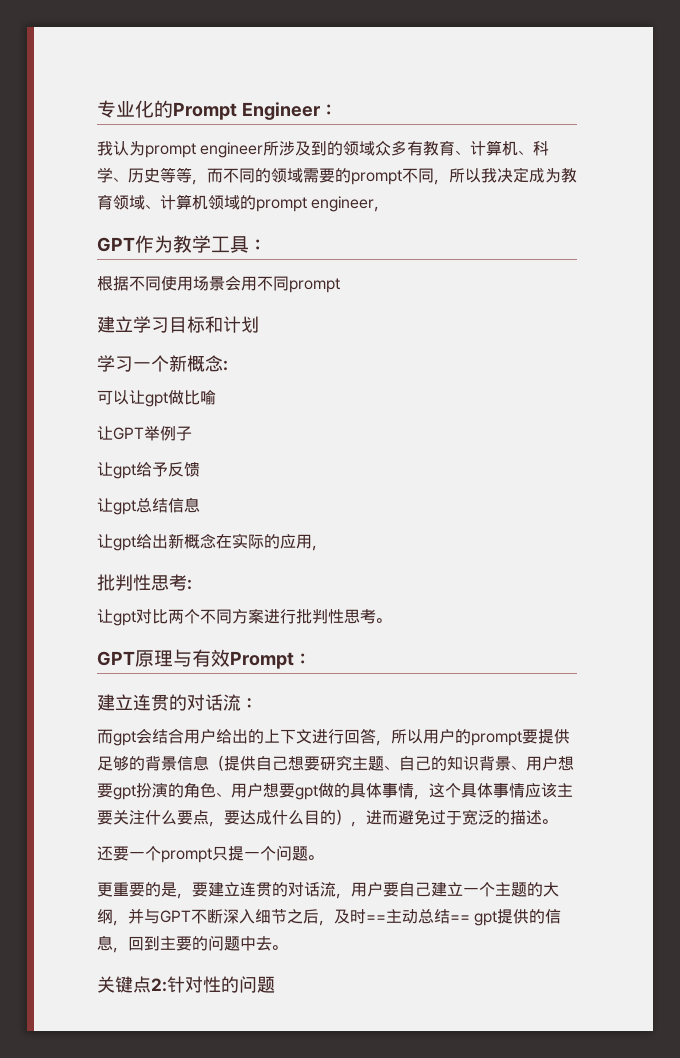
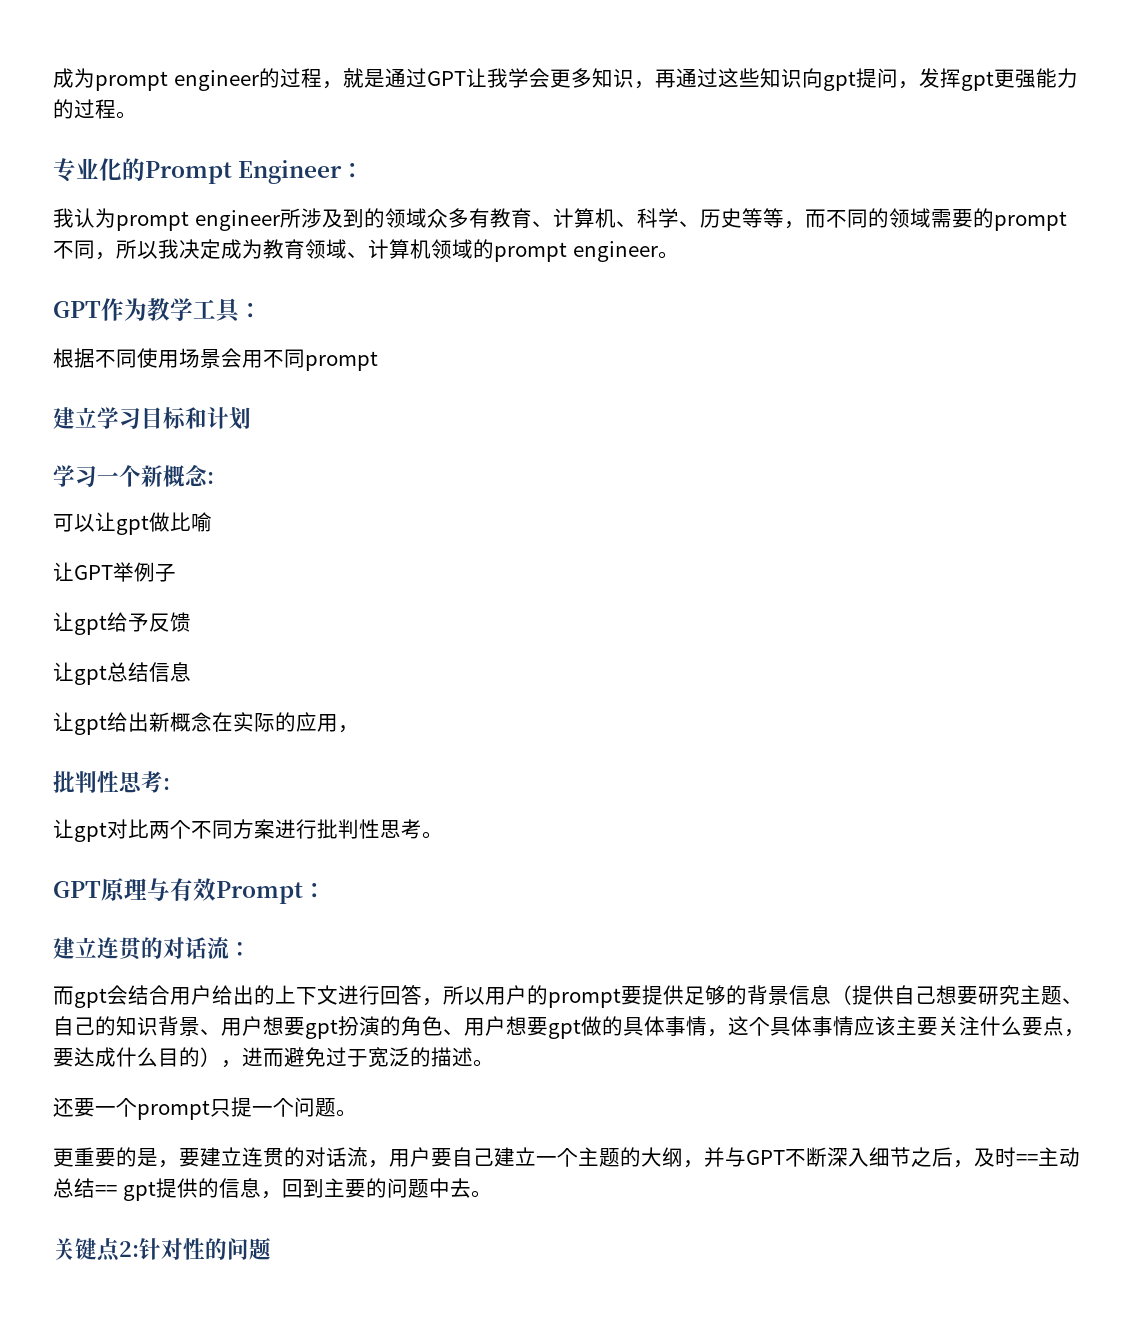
(97, 109) none -> [53,68,1078,91] [53,99,137,119] 成为prompt engineer的过程，就是通过GPT让我学会更多知识，再通过这些知识向gpt提问，发挥gpt更强能力的过程。 //
[374,206,390,212] ， -> [657,251,679,259] 。

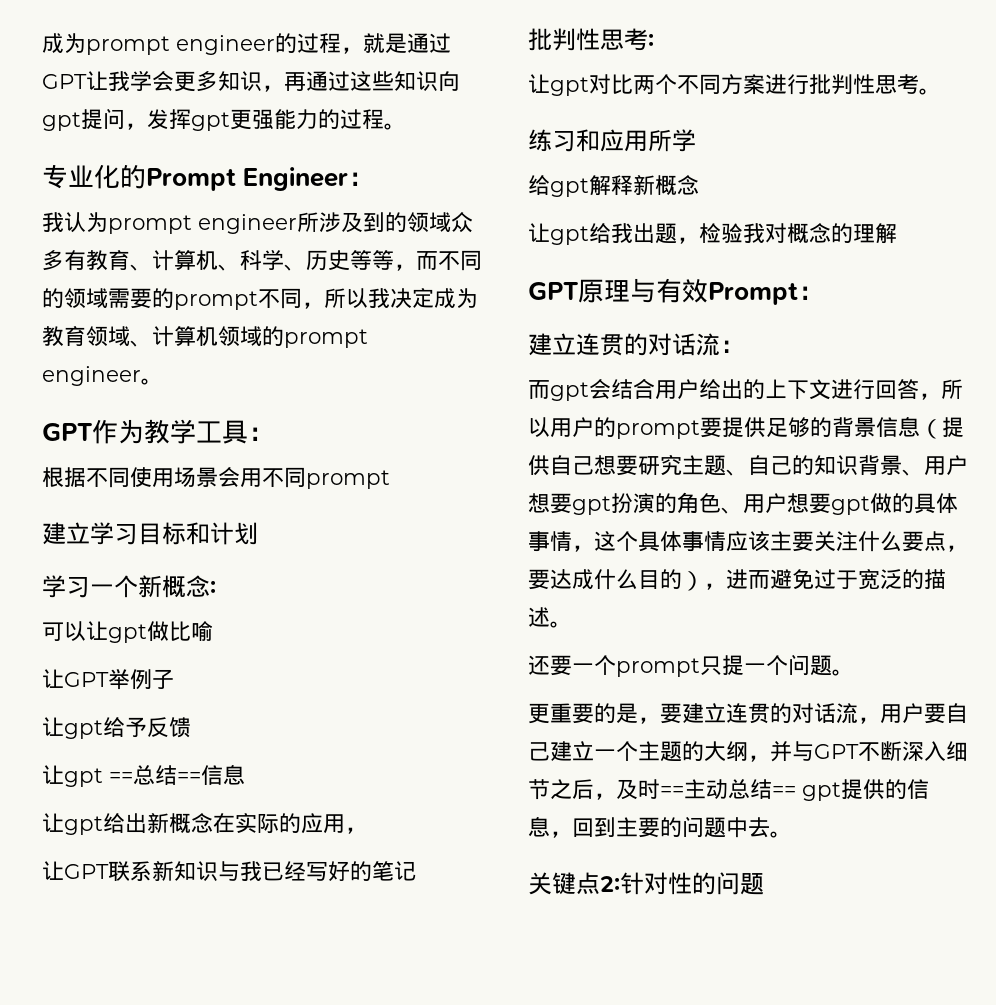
[107,662,149,682] 总结 -> [109,765,201,785] ==总结==
(359, 729) none -> [42,861,416,882] // 让GPT联系新知识与我已经写好的笔记
(443, 835) none -> [528,129,696,152] [528,175,699,197] [528,223,897,245] // 练习和应用所学 // 给gpt解释新概念 // 让gpt给我出题，检验我对概念的理解

